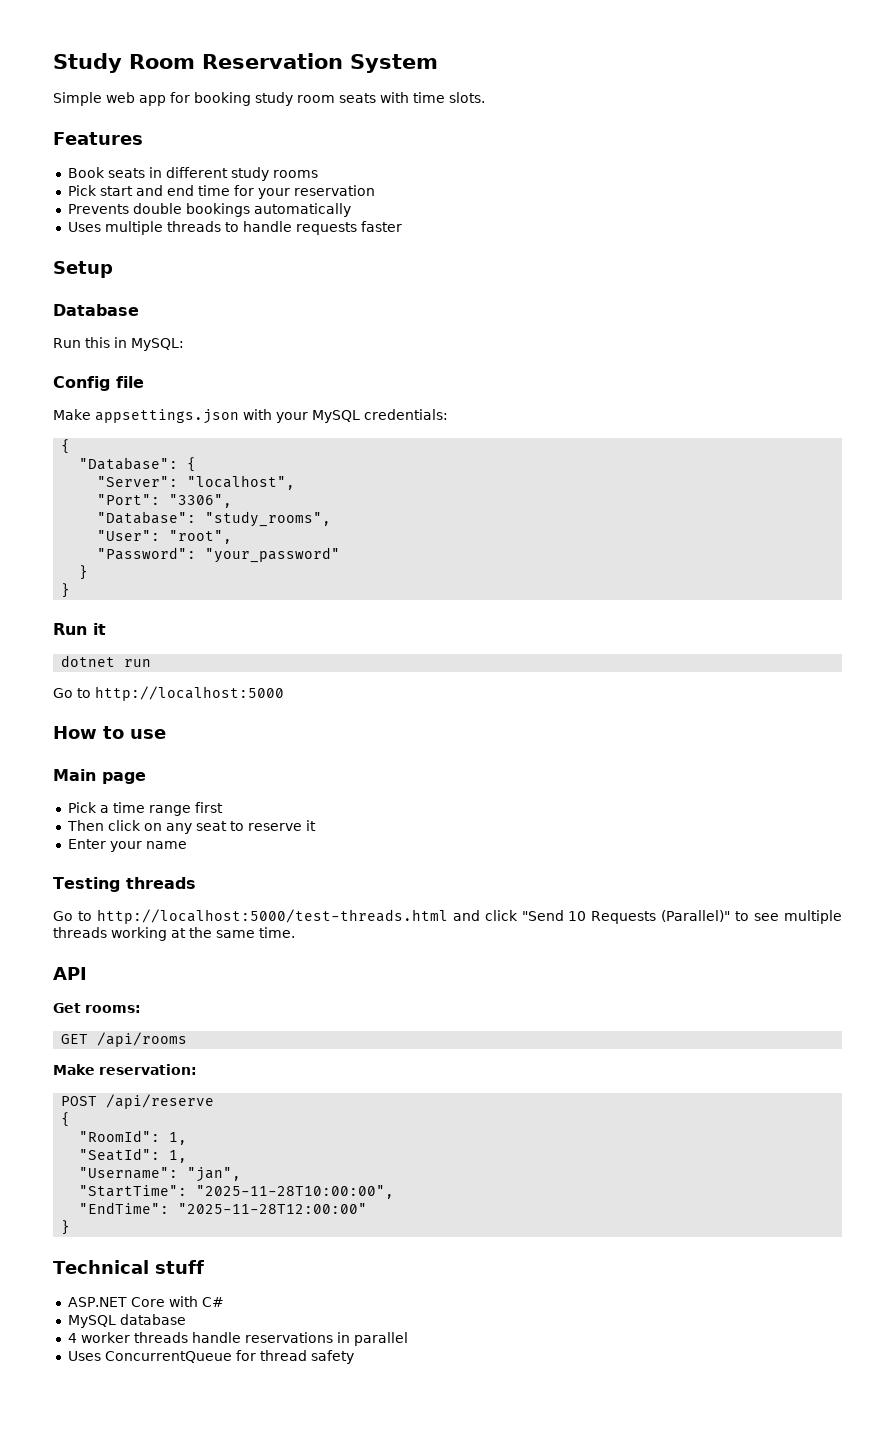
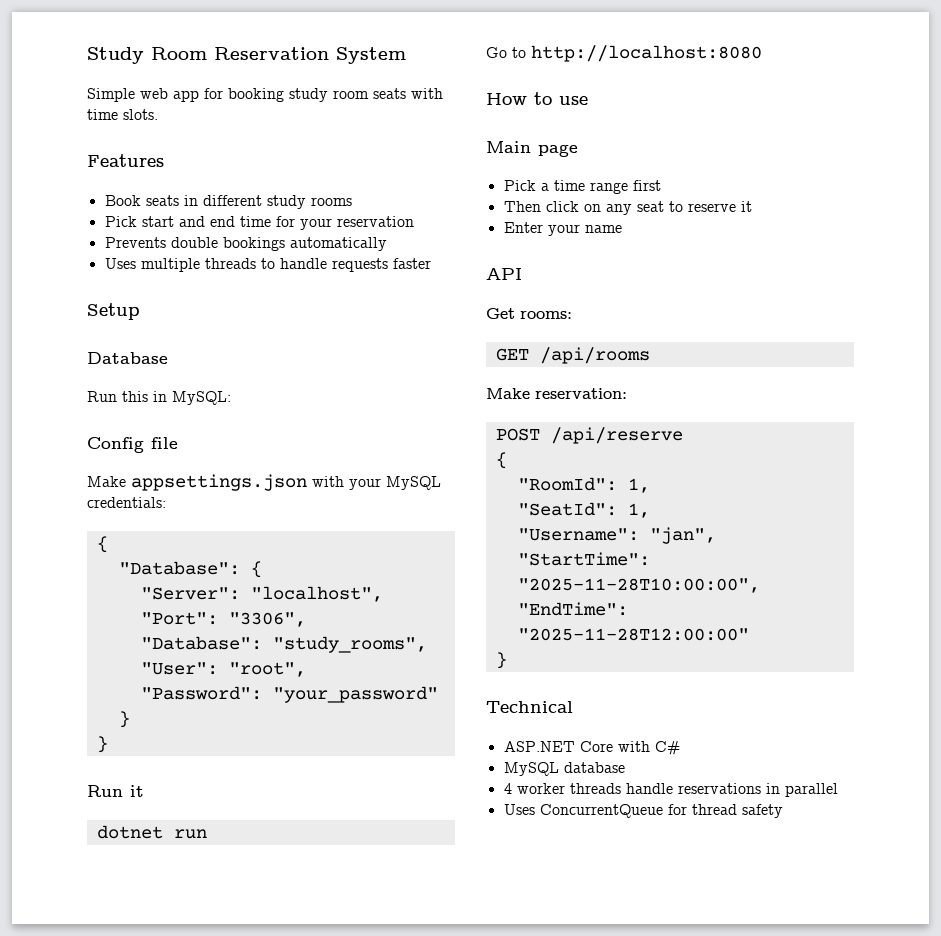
[95,686,284,701] http://localhost:5000 -> [531,45,762,62] http://localhost:8080
[53,877,196,892] [53,909,842,924] [53,927,295,941] // Testing threads // Go to http://localhost:5000/test-threads.html and click "Send 10 Requests (Parallel)" to see multiple threads working at the same time. -> (622, 229) none
[154,1260,204,1274] stuff -> (573, 707) none

